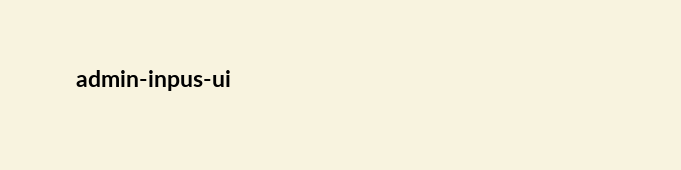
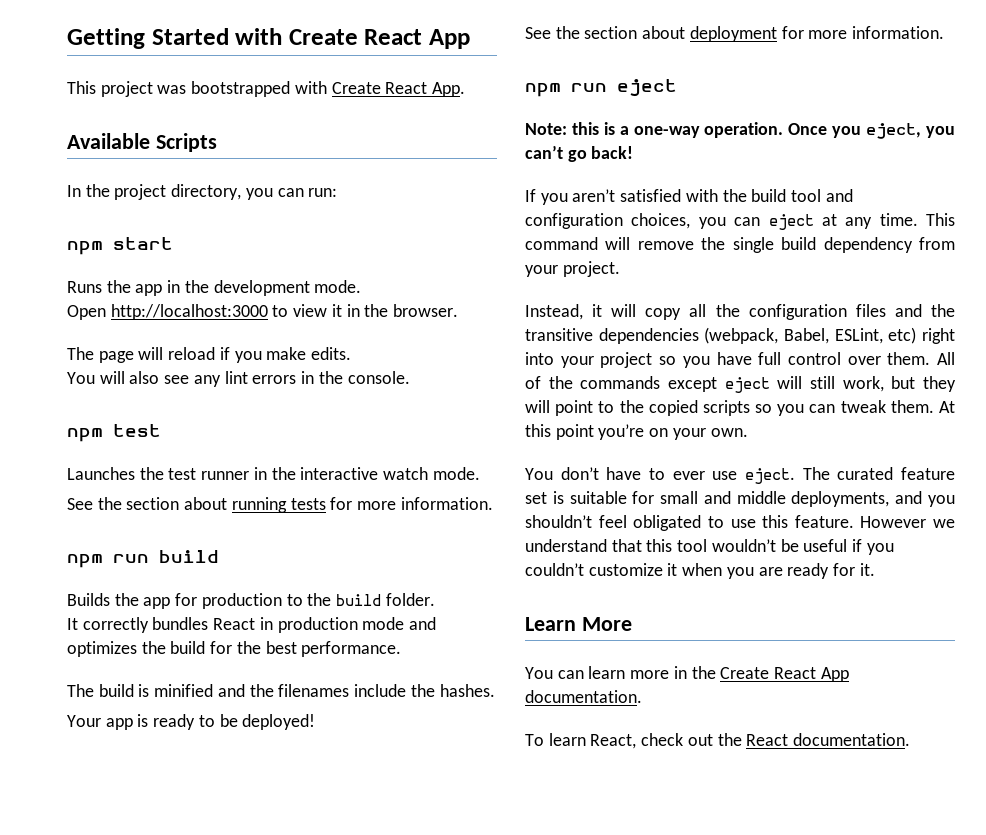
[76,70,231,91] admin-inpus-ui -> [67,28,471,49] [67,81,466,97] [67,133,217,152] [67,184,338,200] [67,237,173,255] [67,280,362,296] [67,304,459,320] [67,347,352,363] [67,371,410,387] [67,424,161,442] [67,467,480,480] [67,497,493,513] [67,550,219,568] [67,593,435,609] [67,617,437,633] [67,641,402,657] [67,684,495,697] [67,714,316,730] [525,26,945,42] [525,79,677,97] [525,122,956,139] [525,145,634,162] [525,189,853,205] [525,213,955,230] [525,237,955,253] [525,261,620,277] [525,304,955,320] [525,327,955,344] [525,352,955,368] [525,376,956,393] [525,400,955,416] [525,424,748,440] [525,467,955,484] [525,491,955,507] [525,515,955,531] [525,539,894,555] [525,563,875,579] [525,617,632,631] [525,666,849,682] [525,690,642,703] [525,733,911,749] Getting Started with Create React App // This project was bootstrapped with Create React App. // Available Scripts // In the project directory, you can run: // npm start // Runs the app in the development mode. // Open http://localhost:3000 to view it in the browser. // The page will reload if you make edits. // You will also see any lint errors in the console. // npm test // Launches the test runner in the interactive watch mode. // See the section about running tests for more information. // npm run build // Builds the app for production to the build folder. // It correctly bundles React in production mode and optimizes the build for the best performance. // The build is minified and the filenames include the hashes. // Your app is ready to be deployed! // See the section about deployment for more information. // npm run eject // Note: this is a one-way operation. Once you eject, you can’t go back! // If you aren’t satisfied with the build tool and configuration choices, you can eject at any time. This command will remove the single build dependency from your project. // Instead, it will copy all the configuration files and the transitive dependencies (webpack, Babel, ESLint, etc) right into your project so you have full control over them. All of the commands except eject will still work, but they will point to the copied scripts so you can tweak them. At this point you’re on your own. // You don’t have to ever use eject. The curated feature set is suitable for small and middle deployments, and you shouldn’t feel obligated to use this feature. However we understand that this tool wouldn’t be useful if you couldn’t customize it when you are ready for it. // Learn More // You can learn more in the Create React App documentation. // To learn React, check out the React documentation.

